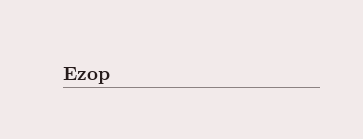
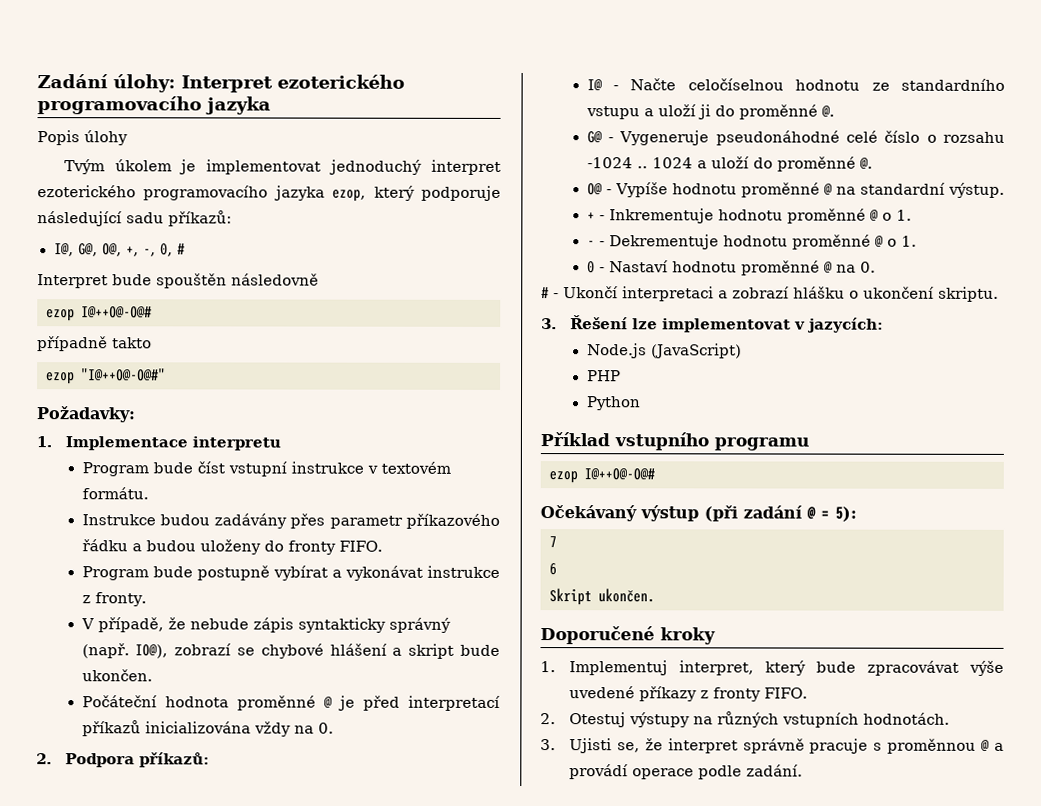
[63,67,110,84] Ezop -> [37,74,405,93] [37,96,271,115] [37,130,128,146] [63,159,502,175] [37,185,501,202] [37,210,232,227] [53,243,185,257] [37,273,319,289] [46,306,152,322] [37,336,152,352] [46,368,166,385] [36,406,135,423] [36,436,282,451] [81,461,451,477] [81,487,149,500] [81,513,500,529] [81,539,383,555] [81,565,500,581] [81,592,147,607] [80,617,451,633] [81,643,500,659] [81,669,153,682] [81,695,500,711] [81,720,334,737] [36,752,211,768] [586,78,1005,92] [585,104,835,120] [586,130,1005,146] [586,156,873,172] [586,182,1005,198] [586,208,912,224] [586,234,917,250] [586,260,876,276] [541,286,999,302] [541,315,885,333] [586,343,742,359] [586,370,621,382] [585,396,641,411] [540,432,809,451] [549,468,655,484] [540,505,857,522] [549,536,557,548] [549,563,557,576] [549,588,655,606] [540,626,716,645] [540,660,1004,676] [569,686,809,702] [540,711,951,728] [540,738,1004,754] [569,764,804,780] Zadání úlohy: Interpret ezoterického programovacího jazyka // Popis úlohy // Tvým úkolem je implementovat jednoduchý interpret ezoterického programovacího jazyka ezop, který podporuje následující sadu příkazů: // I@, G@, O@, +, -, 0, # // Interpret bude spouštěn následovně // ezop I@++O@-O@# // případně takto // ezop "I@++O@-O@#" // Požadavky: // 1. Implementace interpretu // Program bude číst vstupní instrukce v textovém formátu. // Instrukce budou zadávány přes parametr příkazového řádku a budou uloženy do fronty FIFO. // Program bude postupně vybírat a vykonávat instrukce z fronty. // V případě, že nebude zápis syntakticky správný (např. IO@), zobrazí se chybové hlášení a skript bude ukončen. // Počáteční hodnota proměnné @ je před interpretací příkazů inicializována vždy na 0. // 2. Podpora příkazů: // I@ - Načte celočíselnou hodnotu ze standardního vstupu a uloží ji do proměnné @. // G@ - Vygeneruje pseudonáhodné celé číslo o rozsahu -1024 .. 1024 a uloží do proměnné @. // O@ - Vypíše hodnotu proměnné @ na standardní výstup. // + - Inkrementuje hodnotu proměnné @ o 1. // - - Dekrementuje hodnotu proměnné @ o 1. // 0 - Nastaví hodnotu proměnné @ na 0. // # - Ukončí interpretaci a zobrazí hlášku o ukončení skriptu. // 3. Řešení lze implementovat v jazycích: // Node.js (JavaScript) // PHP // Python // Příklad vstupního programu // ezop I@++O@-O@# // Očekávaný výstup (při zadání @ = 5): // 7 // 6 // Skript ukončen. // Doporučené kroky // 1. Implementuj interpret, který bude zpracovávat výše uvedené příkazy z fronty FIFO. // 2. Otestuj výstupy na různých vstupních hodnotách. // 3. Ujisti se, že interpret správně pracuje s proměnnou @ a provádí operace podle zadání.

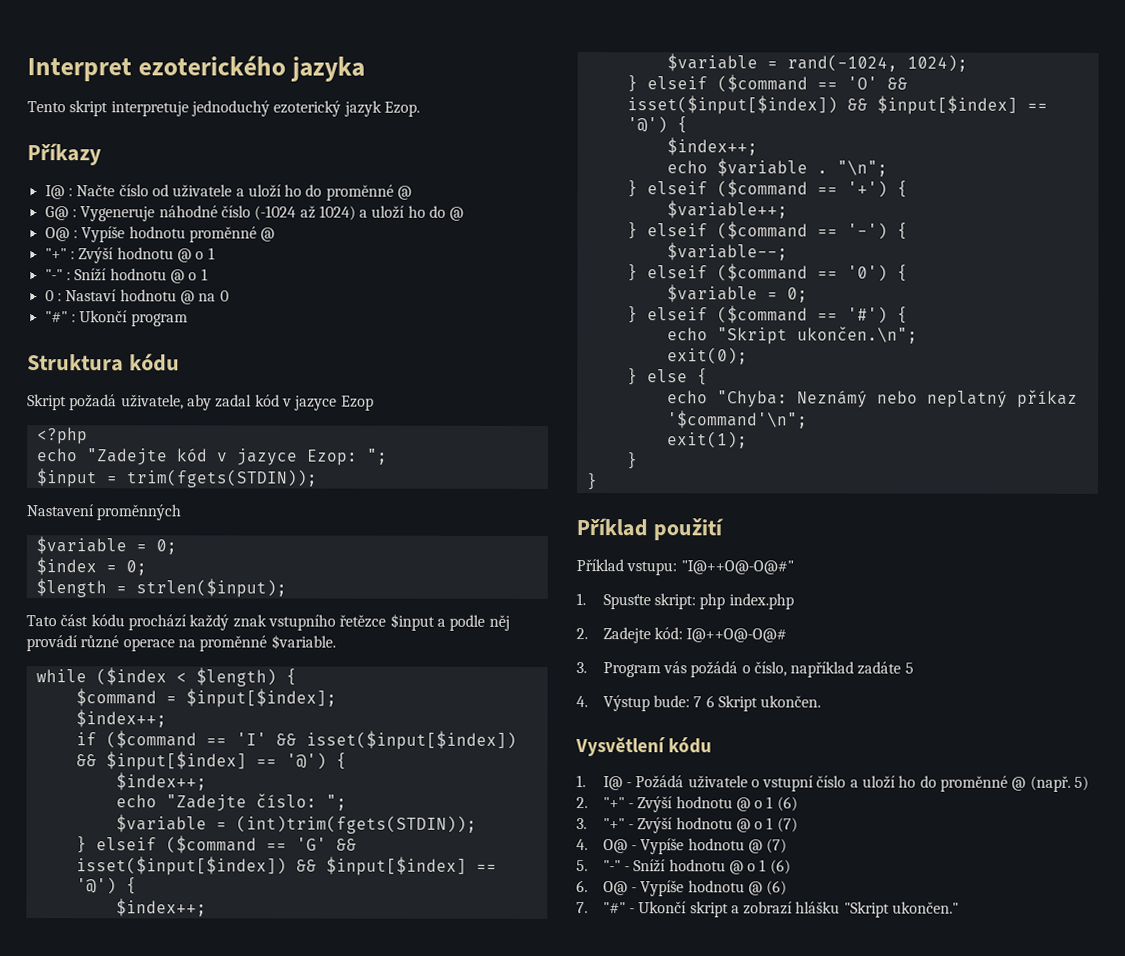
[37,74,176,93] Zadání úlohy: -> (27, 70) none
[37,96,202,115] programovacího -> (286, 65) none
[37,130,128,146] [63,159,502,175] [37,185,501,202] [37,210,232,227] [53,243,185,257] [37,273,319,289] [46,306,152,322] [37,336,152,352] [46,368,166,385] [36,406,135,423] [36,436,282,451] [81,461,451,477] [81,487,149,500] [81,513,500,529] [81,539,383,555] [81,565,500,581] [81,592,147,607] [80,617,451,633] [81,643,500,659] [81,669,153,682] [81,695,500,711] [81,720,334,737] [36,752,211,768] [586,78,1005,92] [585,104,835,120] [586,130,1005,146] [586,156,873,172] [586,182,1005,198] [586,208,912,224] [586,234,917,250] [586,260,876,276] [541,287,549,299] Popis úlohy // Tvým úkolem je implementovat jednoduchý interpret ezoterického programovacího jazyka ezop, který podporuje následující sadu příkazů: // I@, G@, O@, +, -, 0, # // Interpret bude spouštěn následovně // ezop I@++O@-O@# // případně takto // ezop "I@++O@-O@#" // Požadavky: // 1. Implementace interpretu // Program bude číst vstupní instrukce v textovém formátu. // Instrukce budou zadávány přes parametr příkazového řádku a budou uloženy do fronty FIFO. // Program bude postupně vybírat a vykonávat instrukce z fronty. // V případě, že nebude zápis syntakticky správný (např. IO@), zobrazí se chybové hlášení a skript bude ukončen. // Počáteční hodnota proměnné @ je před interpretací příkazů inicializována vždy na 0. // 2. Podpora příkazů: // I@ - Načte celočíselnou hodnotu ze standardního vstupu a uloží ji do proměnné @. // G@ - Vygeneruje pseudonáhodné celé číslo o rozsahu -1024 .. 1024 a uloží do proměnné @. // O@ - Vypíše hodnotu proměnné @ na standardní výstup. // + - Inkrementuje hodnotu proměnné @ o 1. // - - Dekrementuje hodnotu proměnné @ o 1. // 0 - Nastaví hodnotu proměnné @ na 0. // # -> [27,100,420,117] [27,143,102,166] [44,184,413,201] [44,205,465,222] [44,226,276,243] [44,247,215,264] [44,268,208,284] [44,289,229,305] [44,310,188,327] [27,353,180,372] [27,394,374,411] [36,427,88,445] [36,448,388,466] [35,468,318,488] [26,504,182,521] [35,536,177,555] [35,557,147,576] [35,578,287,598] [26,613,510,631] [26,634,336,652] [35,667,297,687] [75,688,337,708] [75,709,167,728] [75,730,517,750] [75,751,347,771] [115,772,207,791] [115,793,347,812] [115,814,477,834] [75,835,357,854] [75,856,497,876] [75,877,137,895] [115,898,207,917] [666,53,968,72] [626,74,908,93] [626,95,1048,115] [626,116,688,134] [666,137,758,156] [666,158,888,177] [626,179,908,198] [666,200,788,219] [626,221,908,240] [666,242,788,261] [626,263,908,282] [666,284,808,303] [626,305,908,324] [666,326,918,345] [666,347,748,365] [626,368,708,386] [666,389,1078,408] [666,410,808,429] [666,431,748,449] [626,452,638,470] [585,473,598,491] [576,518,724,541] [576,559,794,576] [576,593,794,610] [576,627,788,644] [576,661,914,678] [576,695,822,712] [575,737,713,757] [576,775,1090,792] [576,796,798,813] [576,817,798,834] [576,838,788,855] [576,859,791,875] [576,880,788,897] [576,902,626,914] Tento skript interpretuje jednoduchý ezoterický jazyk Ezop. // Příkazy // I@ : Načte číslo od uživatele a uloží ho do proměnné @ // G@ : Vygeneruje náhodné číslo (-1024 až 1024) a uloží ho do @ // O@ : Vypíše hodnotu proměnné @ // "+" : Zvýší hodnotu @ o 1 // "-" : Sníží hodnotu @ o 1 // 0 : Nastaví hodnotu @ na 0 // "#" : Ukončí program // Struktura kódu // Skript požadá uživatele, aby zadal kód v jazyce Ezop // <?php // echo "Zadejte kód v jazyce Ezop: "; // $input = trim(fgets(STDIN)); // Nastavení proměnných // $variable = 0; // $index = 0; // $length = strlen($input); // Tato část kódu prochází každý znak vstupního řetězce $input a podle něj provádí různé operace na proměnné $variable. // while ($index < $length) { // $command = $input[$index]; // $index++; // if ($command == 'I' && isset($input[$index]) && $input[$index] == '@') { // $index++; // echo "Zadejte číslo: "; // $variable = (int)trim(fgets(STDIN)); // } elseif ($command == 'G' && isset($input[$index]) && $input[$index] == '@') { // $index++; // $variable = rand(-1024, 1024); // } elseif ($command == 'O' && isset($input[$index]) && $input[$index] == '@') { // $index++; // echo $variable . "\n"; // } elseif ($command == '+') { // $variable++; // } elseif ($command == '-') { // $variable--; // } elseif ($command == '0') { // $variable = 0; // } elseif ($command == '#') { // echo "Skript ukončen.\n"; // exit(0); // } else { // echo "Chyba: Neznámý nebo neplatný příkaz '$command'\n"; // exit(1); // } // } // Příklad použití // Příklad vstupu: "I@++O@-O@#" // 1. Spusťte skript: php index.php // 2. Zadejte kód: I@++O@-O@# // 3. Program vás požádá o číslo, například zadáte 5 // 4. Výstup bude: 7 6 Skript ukončen. // Vysvětlení kódu // 1. I@ - Požádá uživatele o vstupní číslo a uloží ho do proměnné @ (např. 5) // 2. "+" - Zvýší hodnotu @ o 1 (6) // 3. "+" - Zvýší hodnotu @ o 1 (7) // 4. O@ - Vypíše hodnotu @ (7) // 5. "-" - Sníží hodnotu @ o 1 (6) // 6. O@ - Vypíše hodnotu @ (6) // 7. "#"
[622,286,714,302] interpretaci -> [689,901,729,918] skript
[849,286,999,302] [541,315,885,333] [586,343,742,359] [586,370,621,382] [585,396,641,411] [540,432,809,451] [549,468,655,484] [540,505,857,522] [549,536,557,548] [549,563,557,576] [549,588,655,606] [540,626,716,645] [540,660,1004,676] [569,686,809,702] [540,711,951,728] [540,738,1004,754] [569,764,804,780] o ukončení skriptu. // 3. Řešení lze implementovat v jazycích: // Node.js (JavaScript) // PHP // Python // Příklad vstupního programu // ezop I@++O@-O@# // Očekávaný výstup (při zadání @ = 5): // 7 // 6 // Skript ukončen. // Doporučené kroky // 1. Implementuj interpret, který bude zpracovávat výše uvedené příkazy z fronty FIFO. // 2. Otestuj výstupy na různých vstupních hodnotách. // 3. Ujisti se, že interpret správně pracuje s proměnnou @ a provádí operace podle zadání. -> [843,901,960,918] "Skript ukončen."

